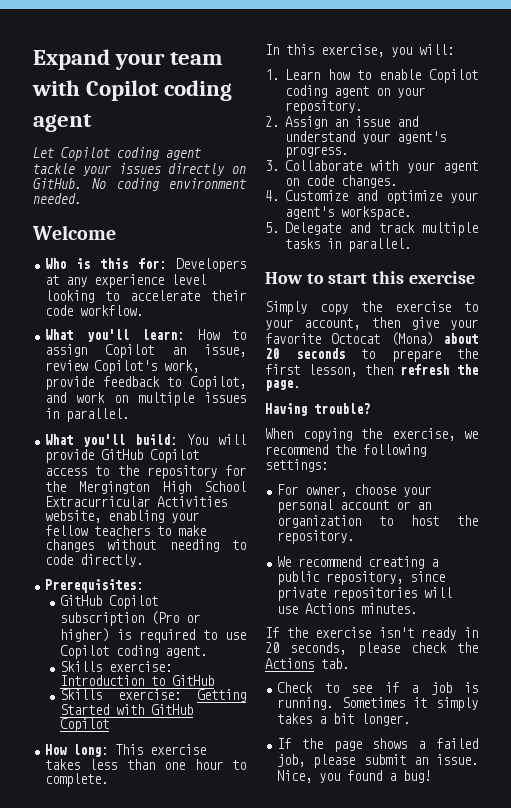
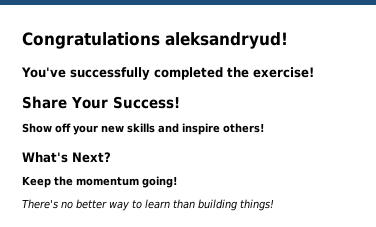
[33,49,224,70] [32,80,233,101] [33,114,92,132] [33,147,201,161] [33,163,246,176] [33,178,246,191] [33,193,82,204] [32,225,116,240] [45,258,246,272] [45,274,207,288] [45,290,246,303] [45,305,144,316] [45,329,246,342] [45,344,246,358] [45,360,200,374] [45,376,246,390] [45,392,246,406] [45,408,130,422] [45,434,246,447] [45,449,200,463] [45,465,246,479] [45,481,247,494] [45,496,228,507] [45,510,200,523] [45,525,207,536] [45,539,247,552] [45,554,144,567] [45,579,144,593] [60,595,159,609] [60,611,201,626] [60,628,246,643] [60,645,208,659] [60,661,173,672] [60,675,215,686] [60,689,246,702] [60,704,194,715] [60,718,110,732] [45,744,207,757] [45,759,246,770] [45,773,109,787] [265,44,454,57] [265,69,478,83] [284,85,425,98] [284,100,362,114] [265,116,418,129] [284,131,446,144] [284,146,348,158] [265,160,478,173] [284,175,397,188] [265,190,478,204] [284,206,411,220] [265,222,478,236] [284,238,411,252] [265,271,475,284] [265,301,478,315] [265,317,478,330] [265,332,478,346] [265,348,478,362] [265,364,478,377] [265,380,300,391] [265,403,370,416] [265,428,478,442] [265,444,426,457] [265,459,328,472] [277,484,432,497] [277,499,432,513] [277,515,478,528] [277,530,355,544] [277,556,439,569] [277,571,446,585] [277,587,453,601] [277,603,418,614] [265,627,478,640] [265,642,478,656] [265,658,349,669] [277,682,479,695] [277,697,478,711] [277,713,411,726] [277,738,478,752] [277,754,478,768] [277,770,432,783] Expand your team with Copilot coding agent // Let Copilot coding agent tackle your issues directly on GitHub. No coding environment needed. // Welcome // Who is this for: Developers at any experience level looking to accelerate their code workflow. // What you'll learn: How to assign Copilot an issue, review Copilot's work, provide feedback to Copilot, and work on multiple issues in parallel. // What you'll build: You will provide GitHub Copilot access to the repository for the Mergington High School Extracurricular Activities website, enabling your fellow teachers to make changes without needing to code directly. // Prerequisites: // GitHub Copilot subscription (Pro or higher) is required to use Copilot coding agent. // Skills exercise: Introduction to GitHub // Skills exercise: Getting Started with GitHub Copilot // How long: This exercise takes less than one hour to complete. // In this exercise, you will: // 1. Learn how to enable Copilot coding agent on your repository. // 2. Assign an issue and understand your agent's progress. // 3. Collaborate with your agent on code changes. // 4. Customize and optimize your agent's workspace. // 5. Delegate and track multiple tasks in parallel. // How to start this exercise // Simply copy the exercise to your account, then give your favorite Octocat (Mona) about 20 seconds to prepare the first lesson, then refresh the page. // Having trouble? // When copying the exercise, we recommend the following settings: // For owner, choose your personal account or an organization to host the repository. // We recommend creating a public repository, since private repositories will use Actions minutes. // If the exercise isn't ready in 20 seconds, please check the Actions tab. // Check to see if a job is running. Sometimes it simply takes a bit longer. // If the page shows a failed job, please submit an issue. Nice, you found a bug! -> [22,32,288,49] [21,67,314,80] [22,96,180,109] [22,123,265,135] [22,152,111,163] [22,176,178,188] [22,199,274,211] Congratulations aleksandryud! // You've successfully completed the exercise! // Share Your Success! // Show off your new skills and inspire others! // What's Next? // Keep the momentum going! // There's no better way to learn than building things!

